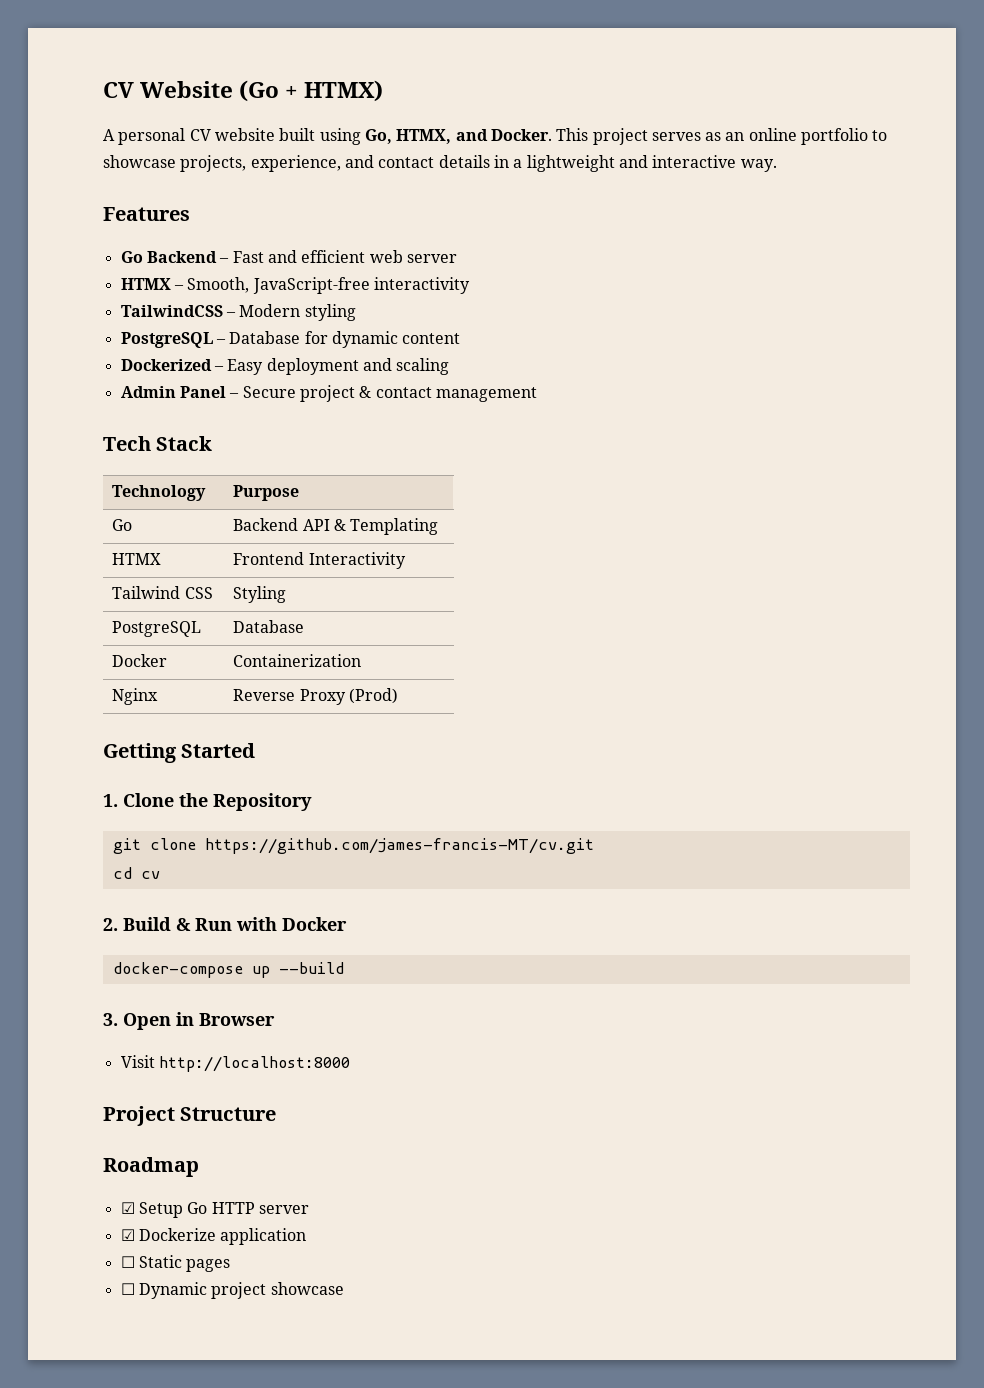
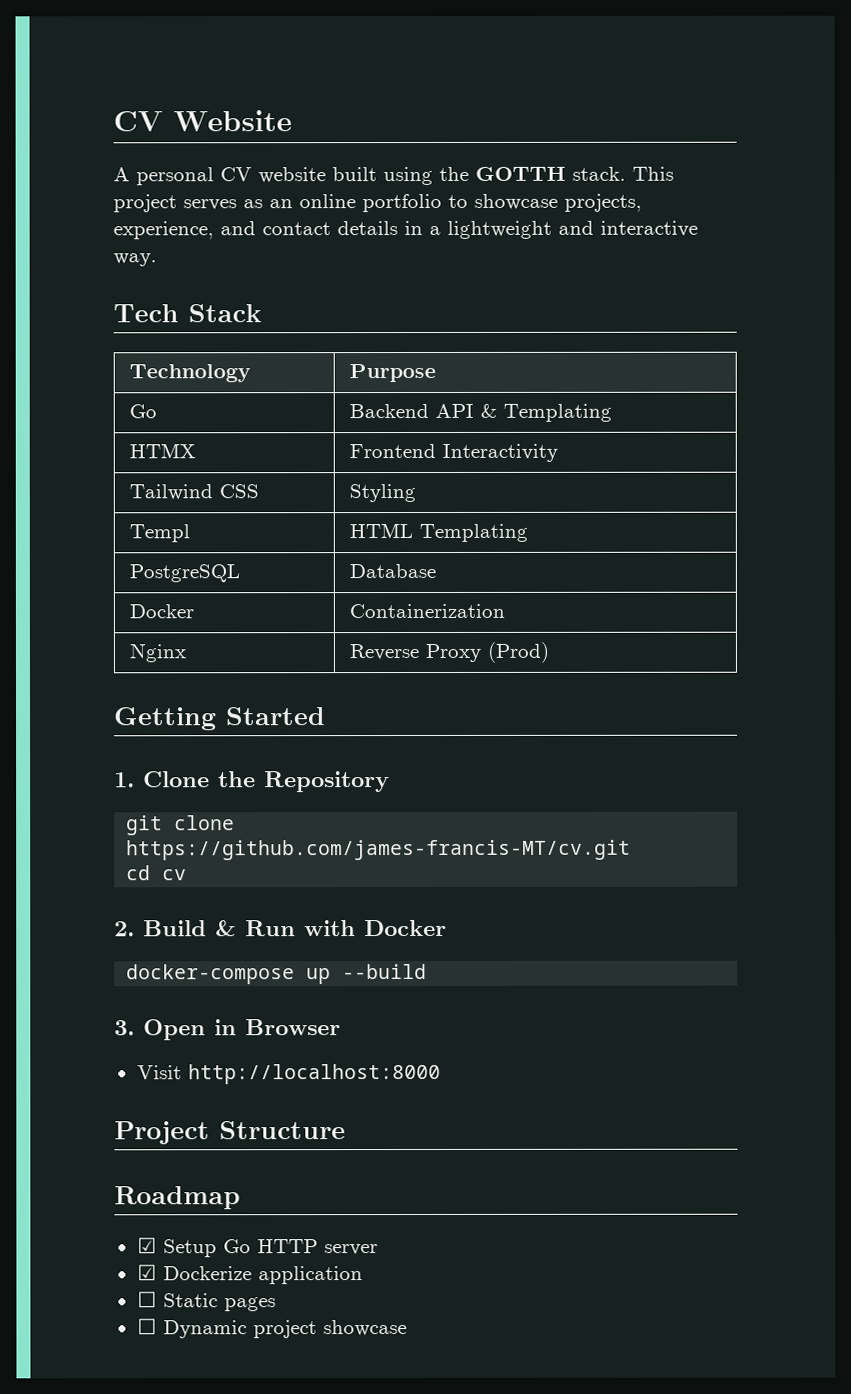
[239,80,384,102] (Go + HTMX) -> (292, 121) none
[364,129,552,144] Go, HTMX, and Docker. -> [439,166,626,181] the GOTTH stack.
[103,207,190,221] [120,250,457,263] [120,277,470,294] [120,304,356,321] [120,331,461,348] [120,358,450,375] [120,385,537,402] // Features // Go Backend – Fast and efficient web server // HTMX – Smooth, JavaScript-free interactivity // TailwindCSS – Modern styling // PostgreSQL – Database for dynamic content // Dockerized – Easy deployment and scaling // Admin Panel – Secure project & contact management -> (157, 260) none
(287, 594) none -> [128,524,190,543] [348,523,528,543] // Templ | HTML Templating

